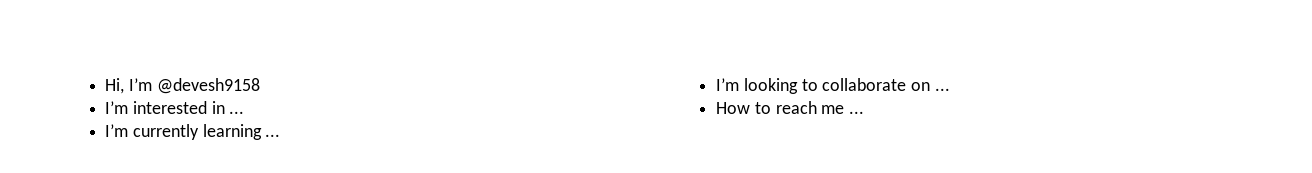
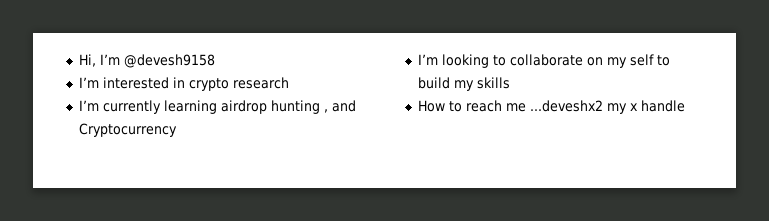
[229,111,245,114] ... -> [188,77,289,91] crypto research
[265,134,281,137] ... -> [220,100,356,114] [78,123,177,137] airdrop hunting , and Cryptocurrency
[934,88,950,91] ... -> [606,54,670,68] [417,77,510,91] my self to build my skills
[849,111,865,114] ... -> [529,100,685,114] ...deveshx2 my x handle

